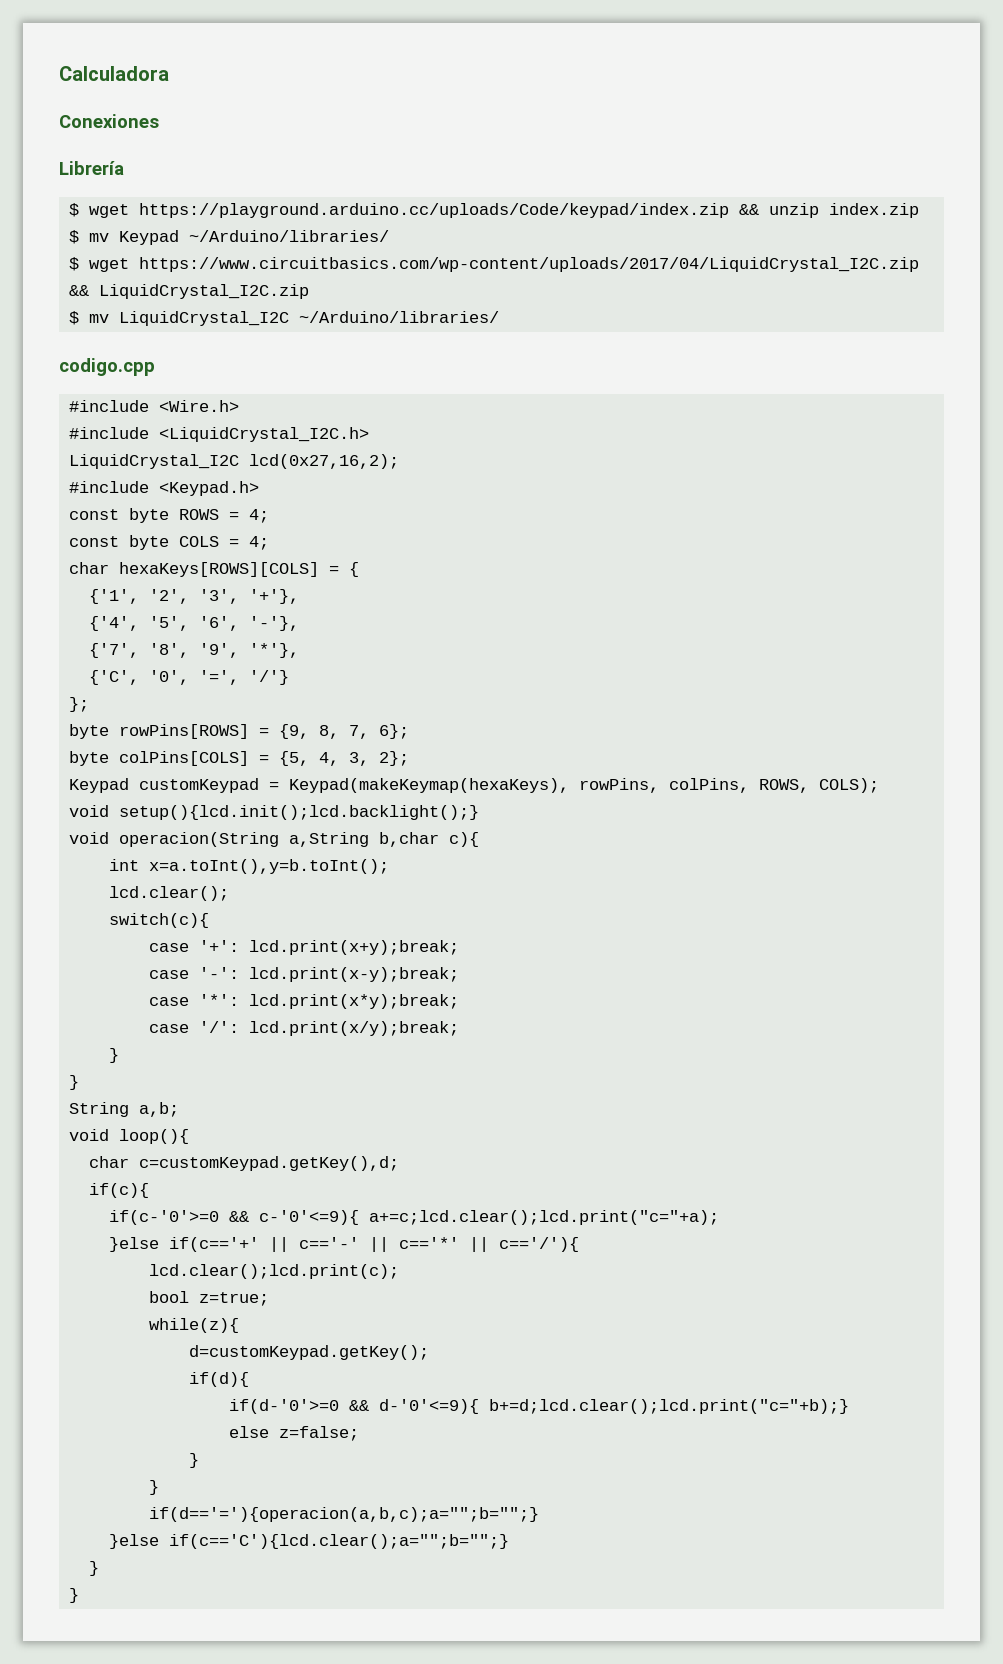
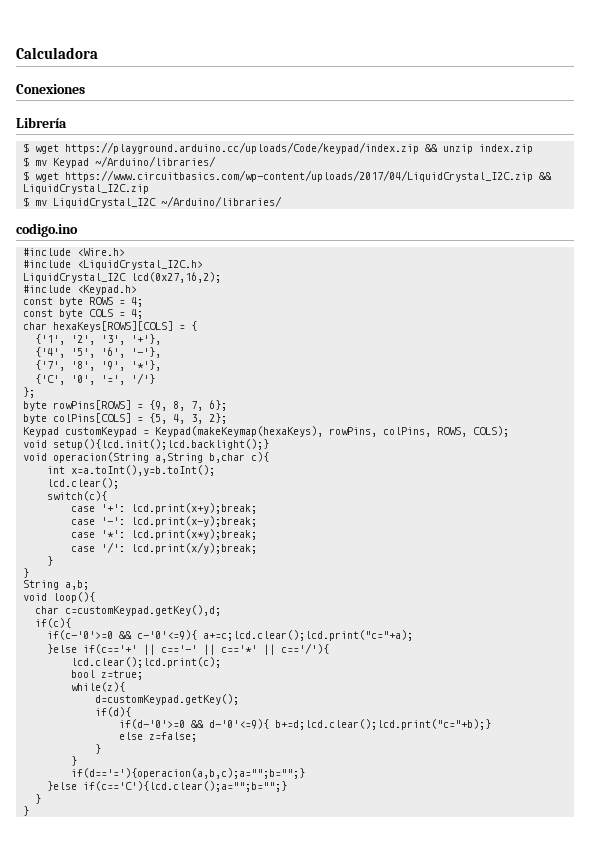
[59,358,155,376] codigo.cpp -> [16,223,78,237] codigo.ino

